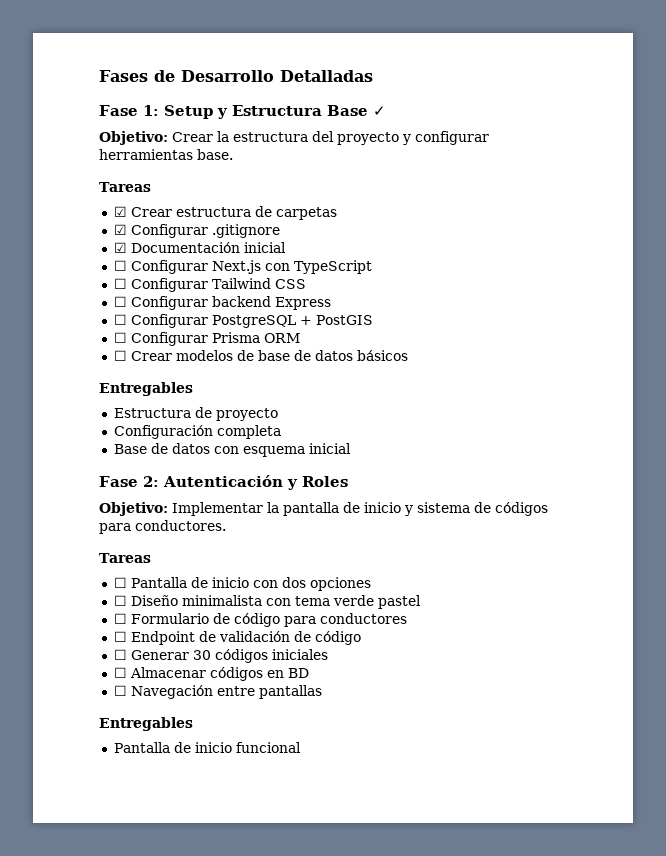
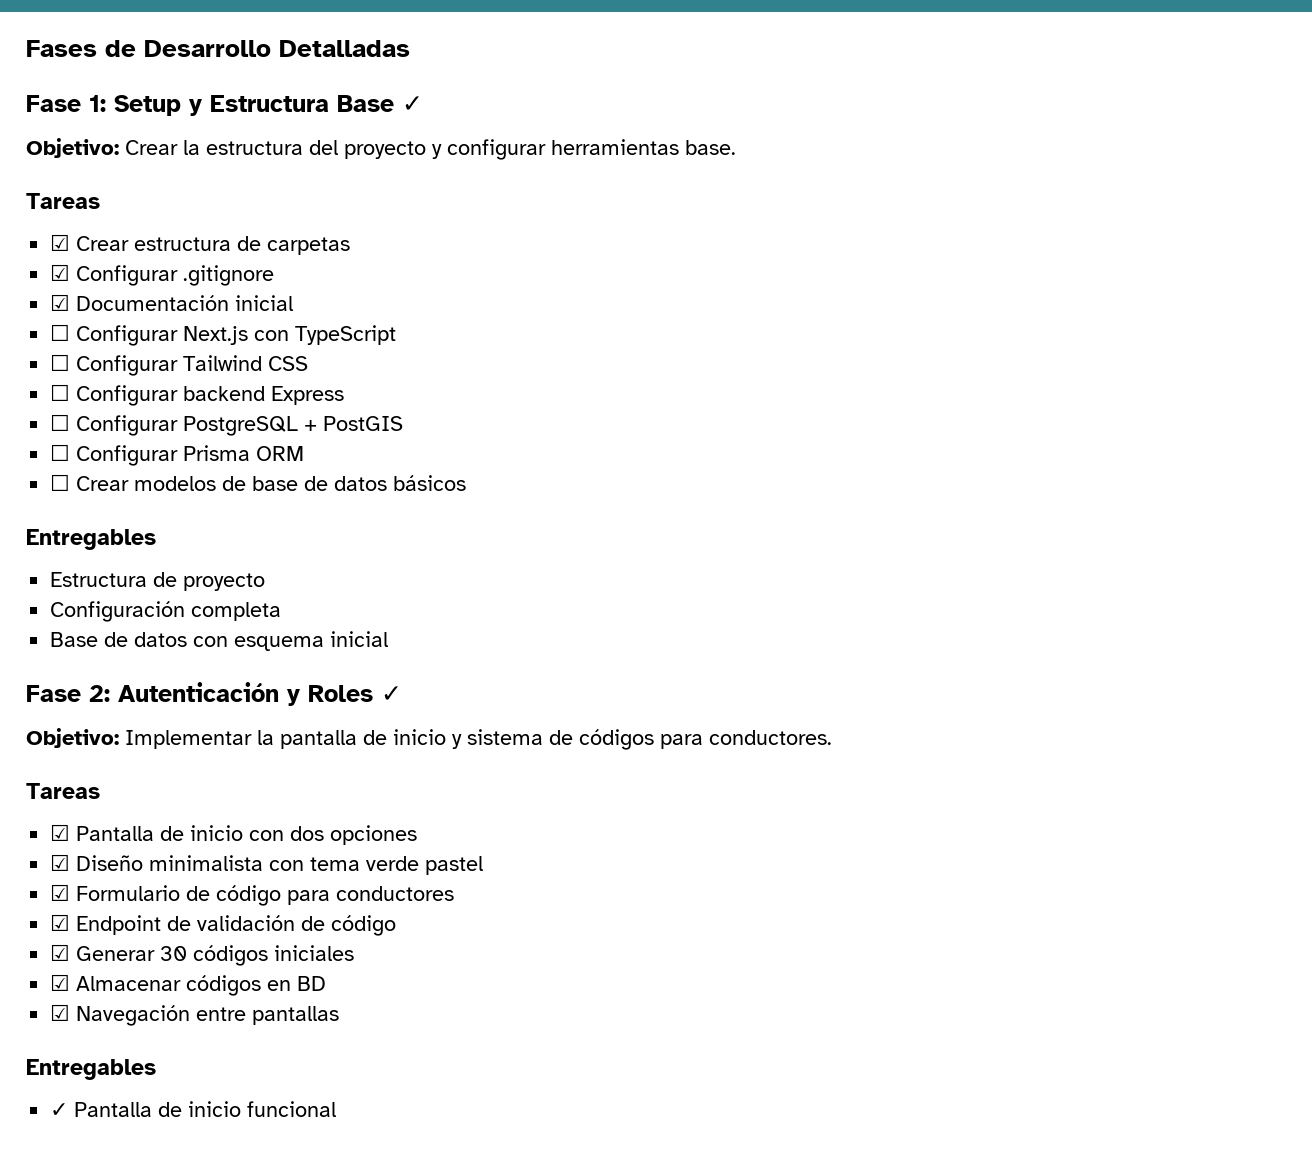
(348, 481) none -> [381,686,402,702] ✓
[113,577,127,588] ☐ -> [50,824,71,841] ☑
[113,595,127,606] ☐ -> [50,854,71,871] ☑
[113,613,127,624] ☐ -> [50,884,71,901] ☑
[113,631,127,642] ☐ -> [50,914,71,931] ☑
[113,649,127,660] ☐ -> [50,944,71,961] ☑
[113,667,127,678] ☐ -> [50,974,71,991] ☑
[113,685,127,696] ☐ -> [50,1004,71,1021] ☑
(193, 724) none -> [50,1103,69,1117] ✓

